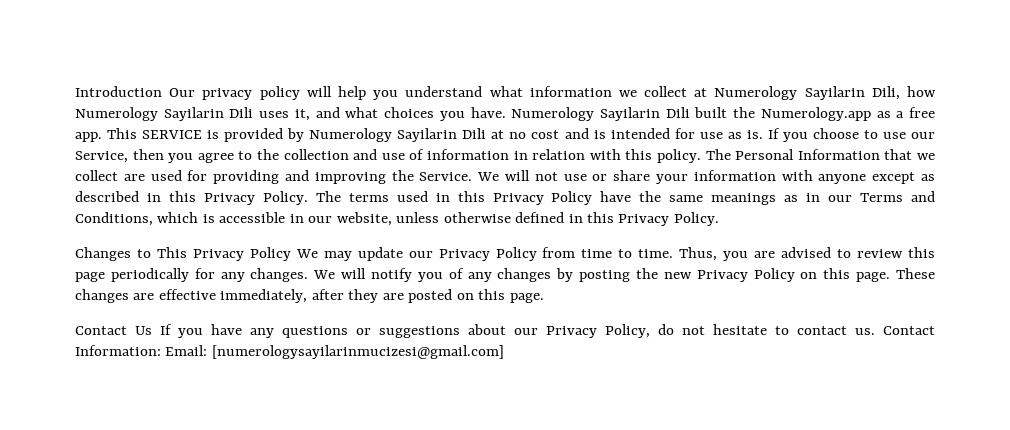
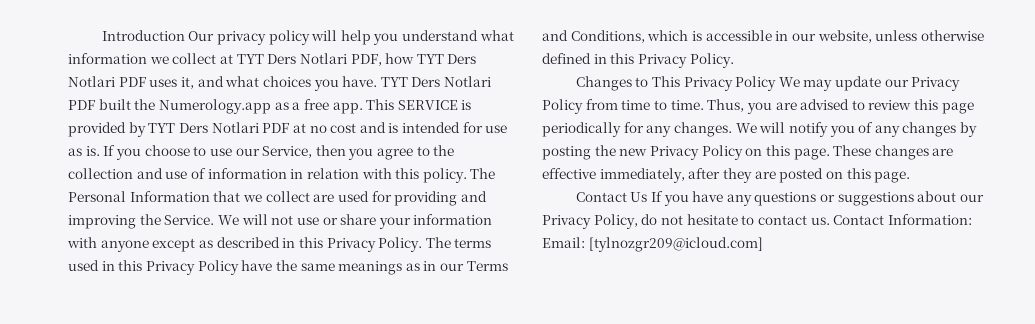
[714,86,936,100] [75,107,254,121] Numerology Sayilarin Dili, how Numerology Sayilarin Dili -> [236,53,477,66] [68,76,146,87] TYT Ders Notlari PDF, how TYT Ders Notlari PDF
[511,107,690,121] Numerology Sayilarin Dili -> [380,76,492,87] [68,100,95,110] TYT Ders Notlari PDF
[309,128,487,142] Numerology Sayilarin Dili -> [148,122,290,133] TYT Ders Notlari PDF
[211,345,504,359] [numerologysayilarinmucizesi@gmail.com] -> [588,237,763,252] [tylnozgr209@icloud.com]

